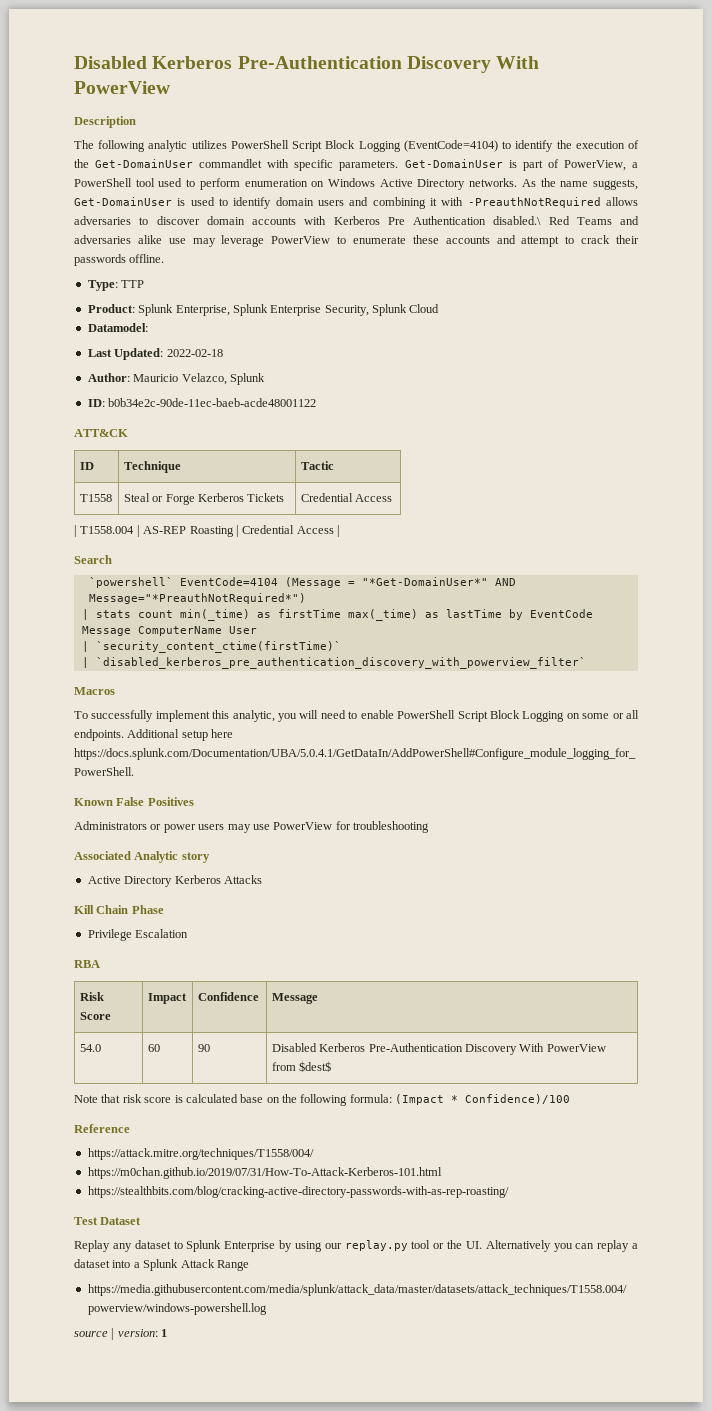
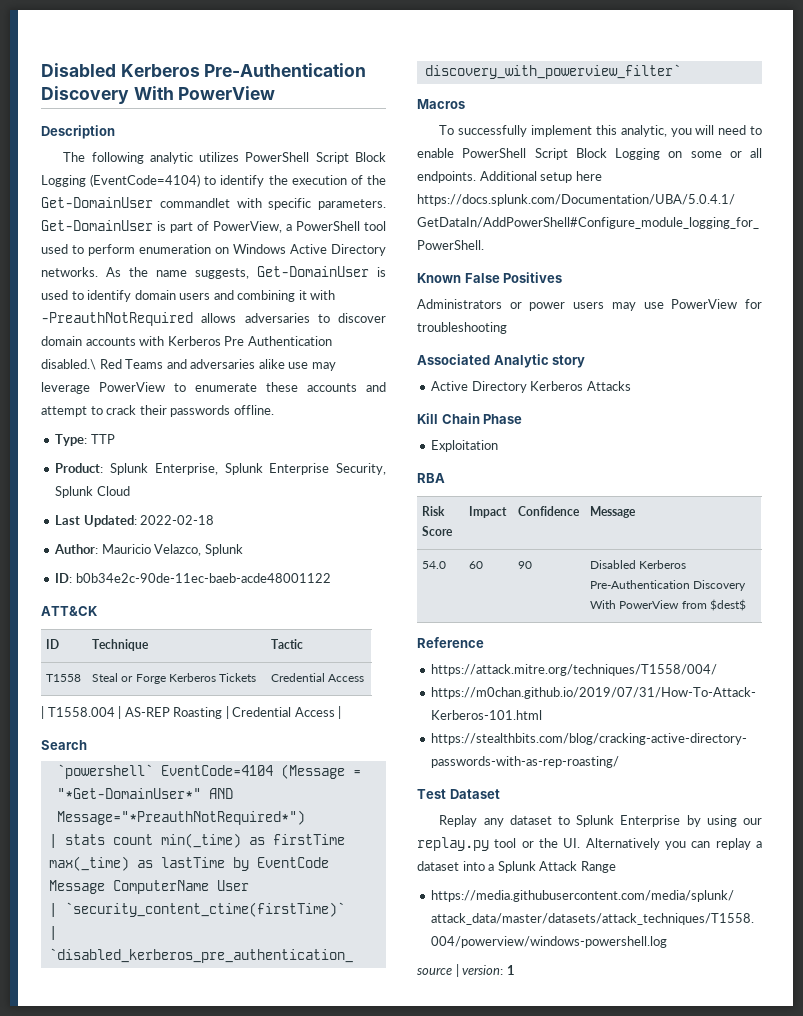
[87,323,148,332] // Datamodel: -> (130, 491) none
[87,929,189,941] Privilege Escalation -> [431,440,499,452] Exploitation
[74,1094,571,1106] // Note that risk score is calculated base on the following formula: (Impact * Confidence)/100 -> (746, 605) none

